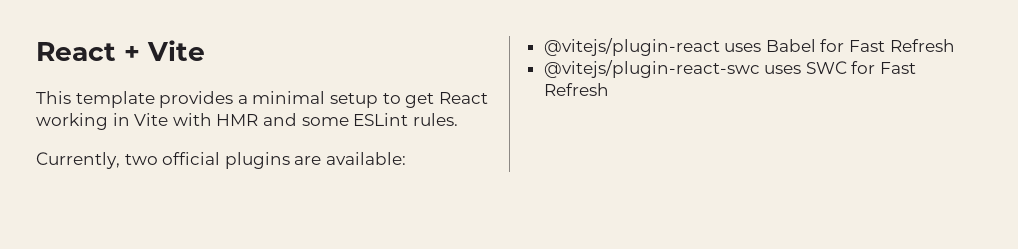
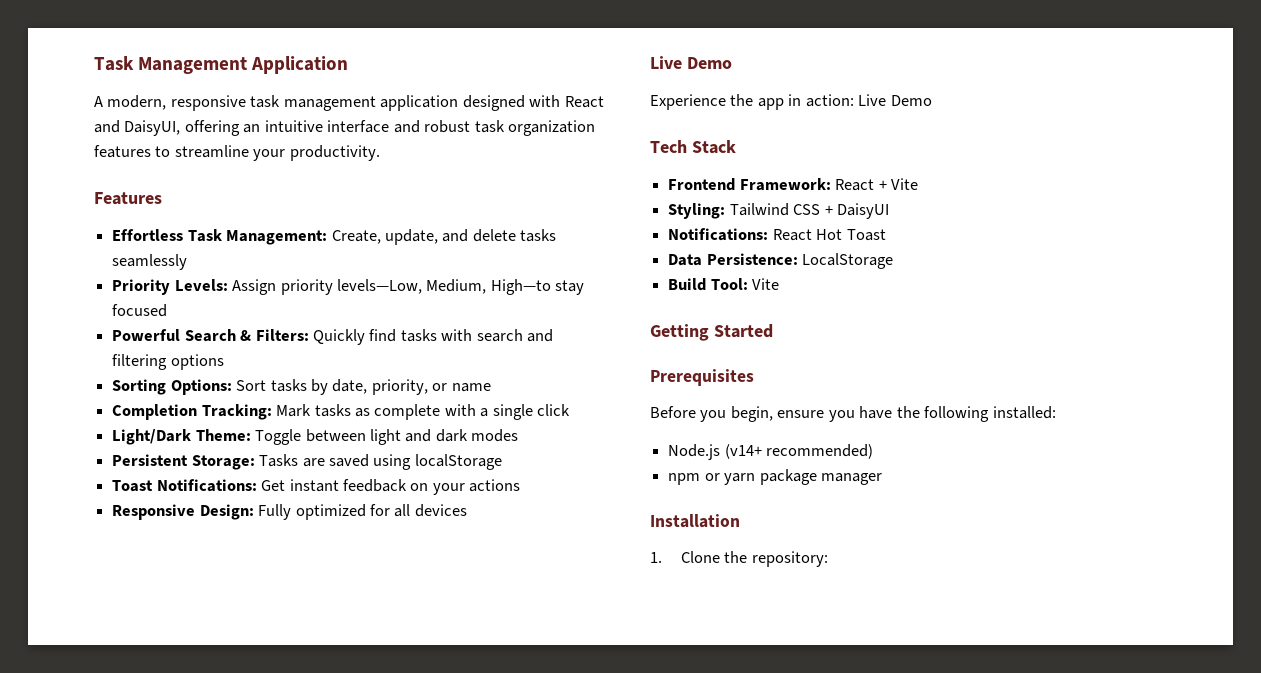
[36,40,205,61] [36,91,488,108] [36,113,458,130] [36,152,406,169] [543,38,955,56] [543,60,917,78] [543,83,609,96] React + Vite // This template provides a minimal setup to get React working in Vite with HMR and some ESLint rules. // Currently, two official plugins are available: // @vitejs/plugin-react uses Babel for Fast Refresh // @vitejs/plugin-react-swc uses SWC for Fast Refresh -> [94,56,349,74] [94,95,604,111] [94,120,596,136] [94,145,380,161] [94,192,162,205] [112,229,557,245] [112,254,188,270] [112,279,585,295] [112,304,168,317] [112,329,554,345] [112,354,224,370] [112,379,491,395] [112,404,571,420] [112,429,519,445] [112,454,502,470] [112,479,521,495] [112,504,467,520] [650,56,732,69] [650,94,932,110] [650,140,736,154] [668,178,918,191] [668,203,889,219] [668,228,886,241] [668,253,894,269] [668,278,780,291] [650,324,773,341] [650,369,754,386] [650,406,1056,422] [668,444,874,460] [668,469,882,485] [650,514,740,528] [650,551,828,567] Task Management Application // A modern, responsive task management application designed with React and DaisyUI, offering an intuitive interface and robust task organization features to streamline your productivity. // Features // Effortless Task Management: Create, update, and delete tasks seamlessly // Priority Levels: Assign priority levels—Low, Medium, High—to stay focused // Powerful Search & Filters: Quickly find tasks with search and filtering options // Sorting Options: Sort tasks by date, priority, or name // Completion Tracking: Mark tasks as complete with a single click // Light/Dark Theme: Toggle between light and dark modes // Persistent Storage: Tasks are saved using localStorage // Toast Notifications: Get instant feedback on your actions // Responsive Design: Fully optimized for all devices // Live Demo // Experience the app in action: Live Demo // Tech Stack // Frontend Framework: React + Vite // Styling: Tailwind CSS + DaisyUI // Notifications: React Hot Toast // Data Persistence: LocalStorage // Build Tool: Vite // Getting Started // Prerequisites // Before you begin, ensure you have the following installed: // Node.js (v14+ recommended) // npm or yarn package manager // Installation // 1. Clone the repository:

